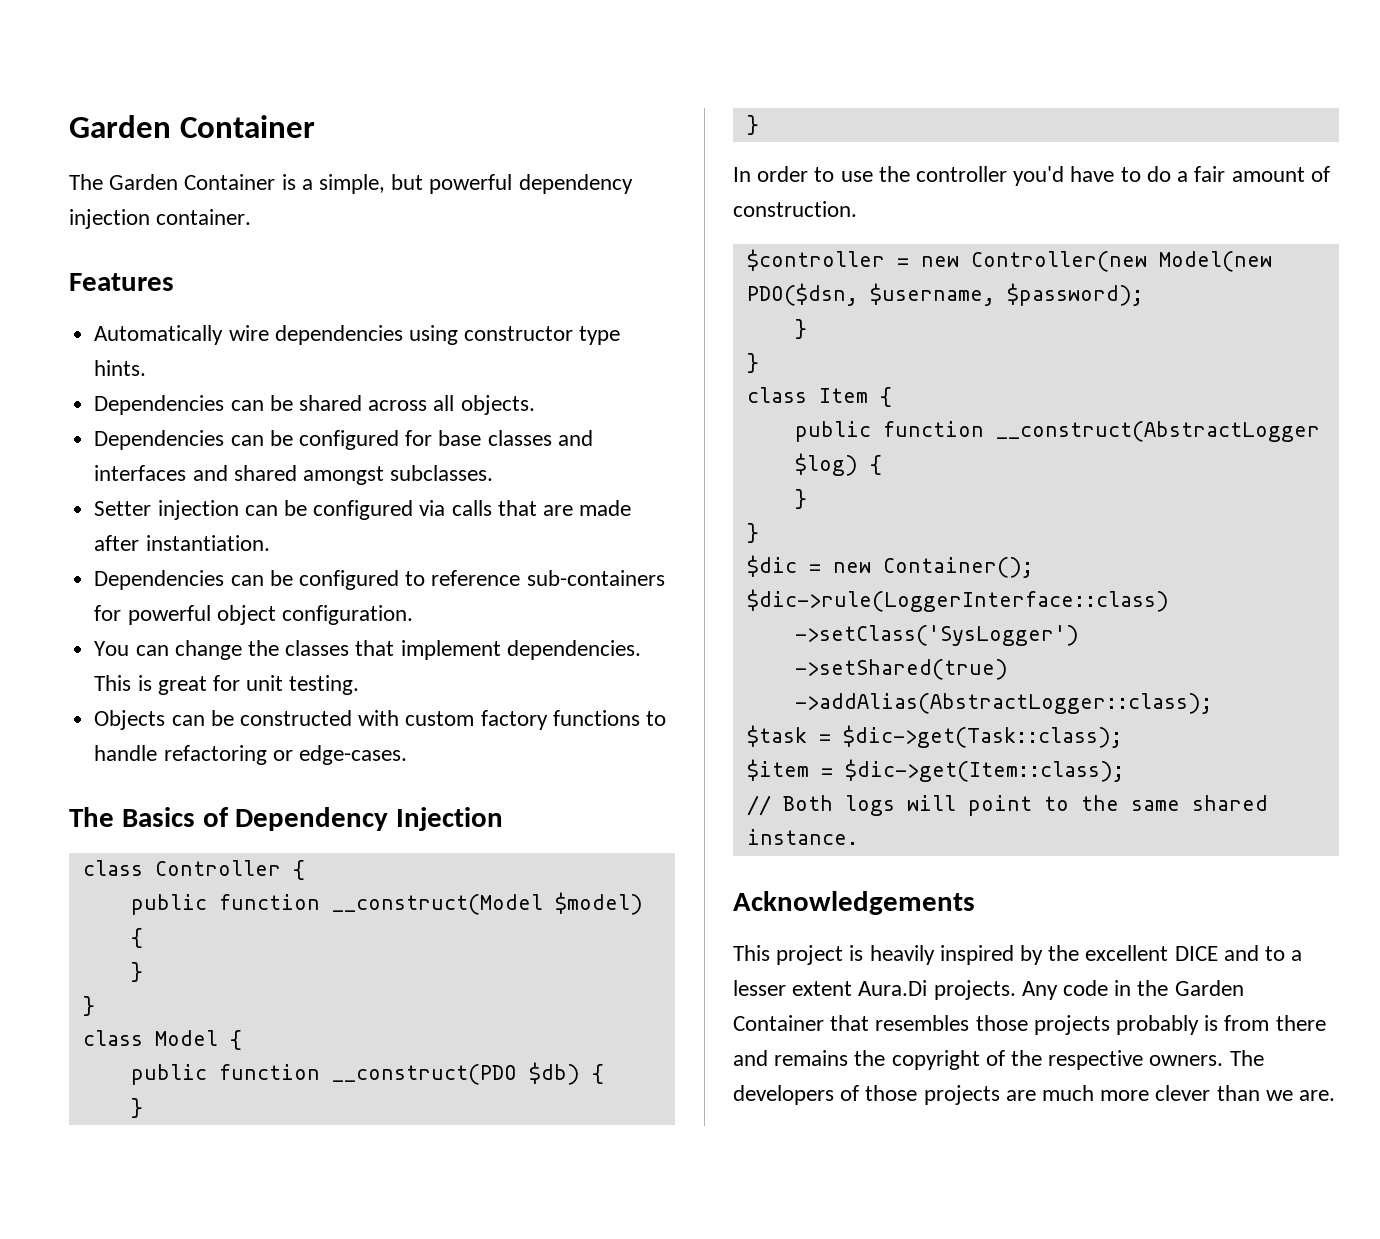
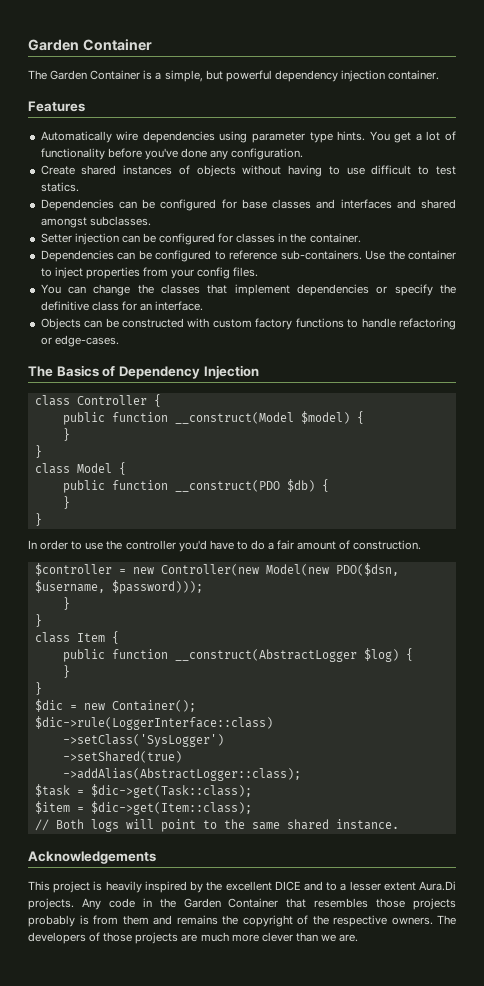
[464,326,574,341] constructor -> [251,132,305,143] parameter
[94,395,535,415] // Dependencies can be shared across all objects. -> [369,131,456,143] [40,148,304,160] [40,165,456,177] [40,182,79,192] You get a lot of functionality before you've done any configuration. // Create shared instances of objects without having to use difficult to test statics.
[419,500,632,516] [94,535,270,551] via calls that are made after instantiation. -> [218,233,361,243] for classes in the container.
[526,570,665,586] [94,605,413,625] sub-containers for powerful object configuration. -> [280,250,457,260] [40,267,259,279] sub-containers. Use the container to inject properties from your config files.
[506,640,641,660] [94,675,360,695] dependencies. This is great for unit testing. -> [296,284,456,296] [40,301,204,311] dependencies or specify the definitive class for an interface.
[1006,283,1143,306] $password); -> [111,580,203,594] $password)));
[1275,1015,1326,1031] there -> [122,915,149,925] them

